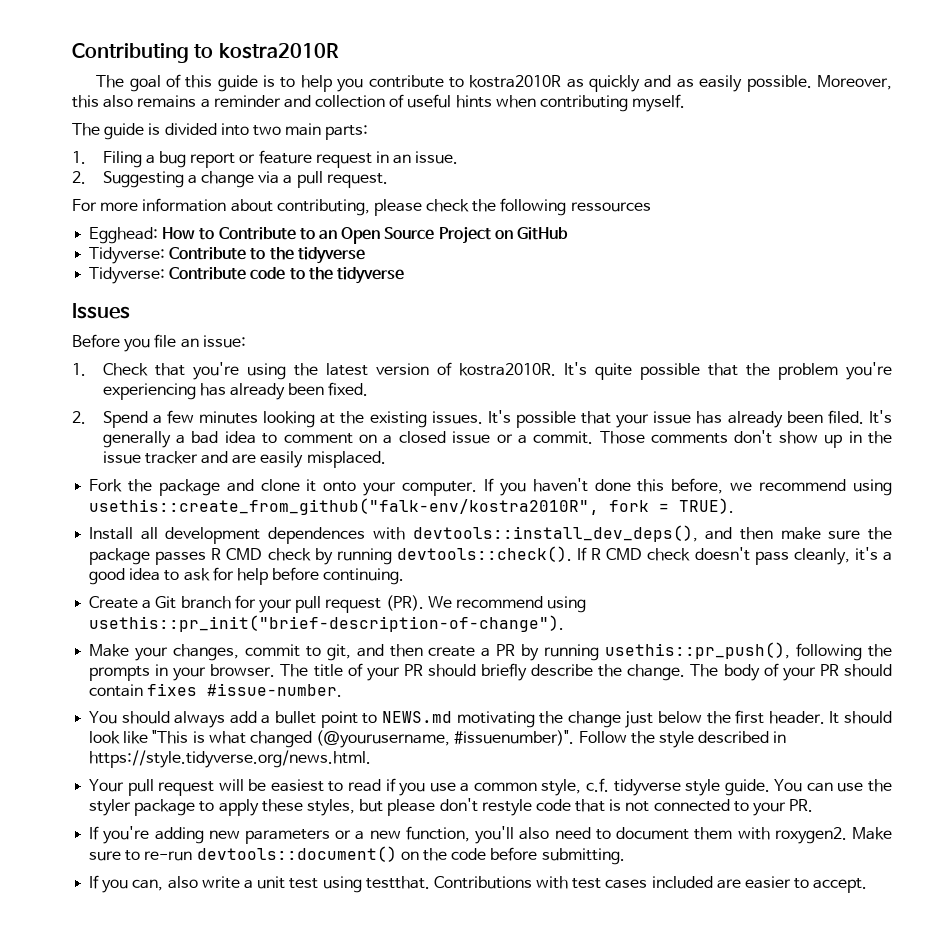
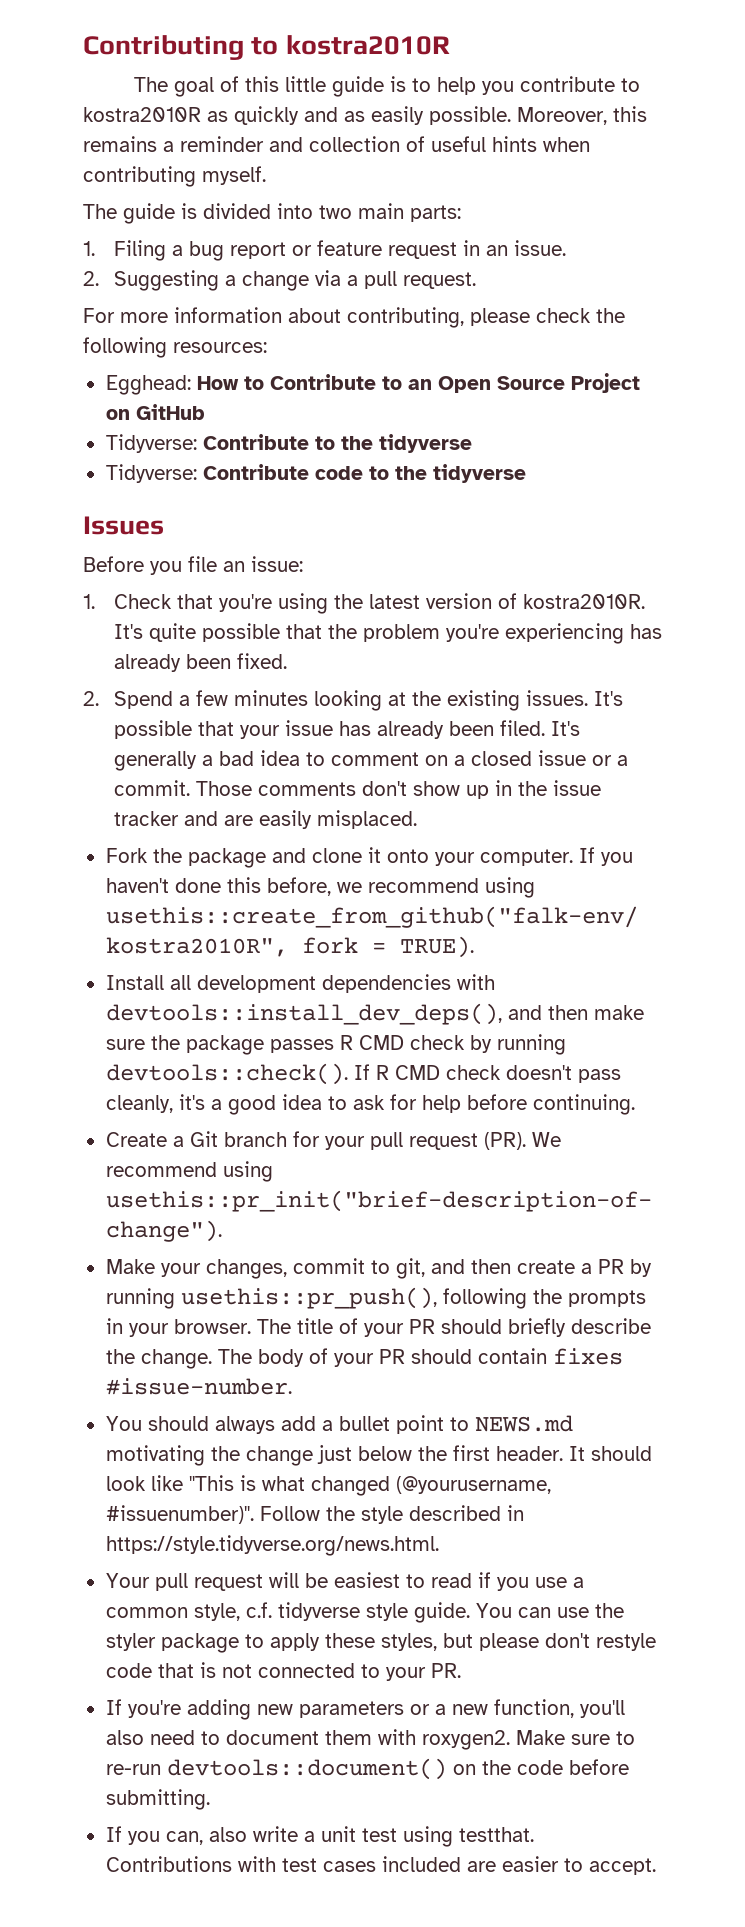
(213, 81) none -> [284,76,326,92] little
[103,95,134,108] also -> (647, 114) none
[570,202,651,212] ressources -> [173,342,267,353] resources:
[268,527,366,544] dependences -> [321,974,451,993] dependencies

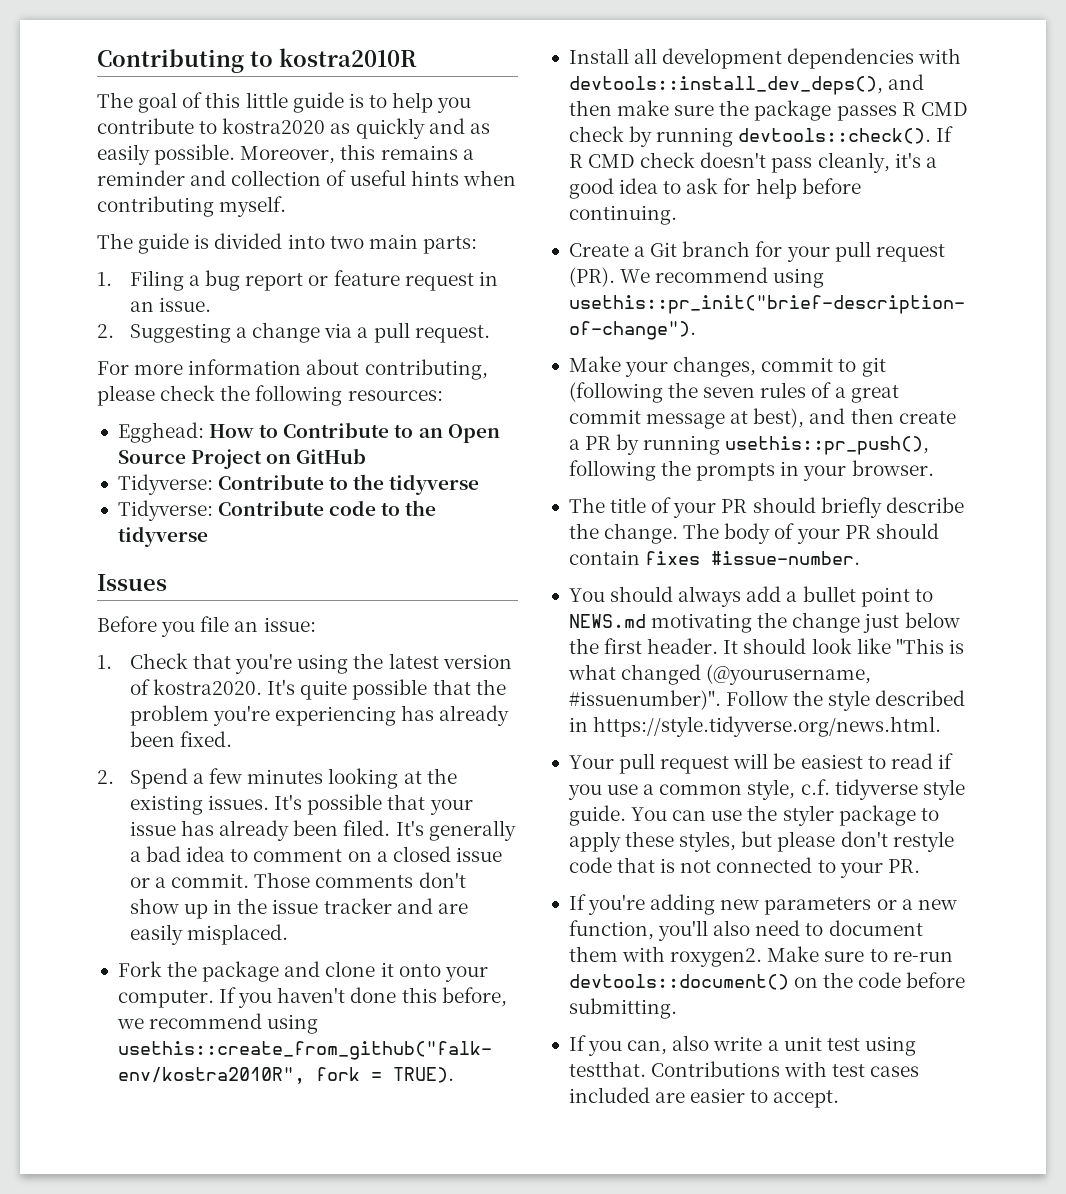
[83,107,201,122] kostra2010R -> [222,118,326,134] kostra2020
[522,594,645,609] kostra2010R. -> [152,679,262,695] kostra2020.
[395,1258,425,1279] git, -> [861,357,886,377] [568,382,899,403] [568,408,805,429] git (following the seven rules of a great commit message at best),
(251, 1326) none -> (934, 468) //

